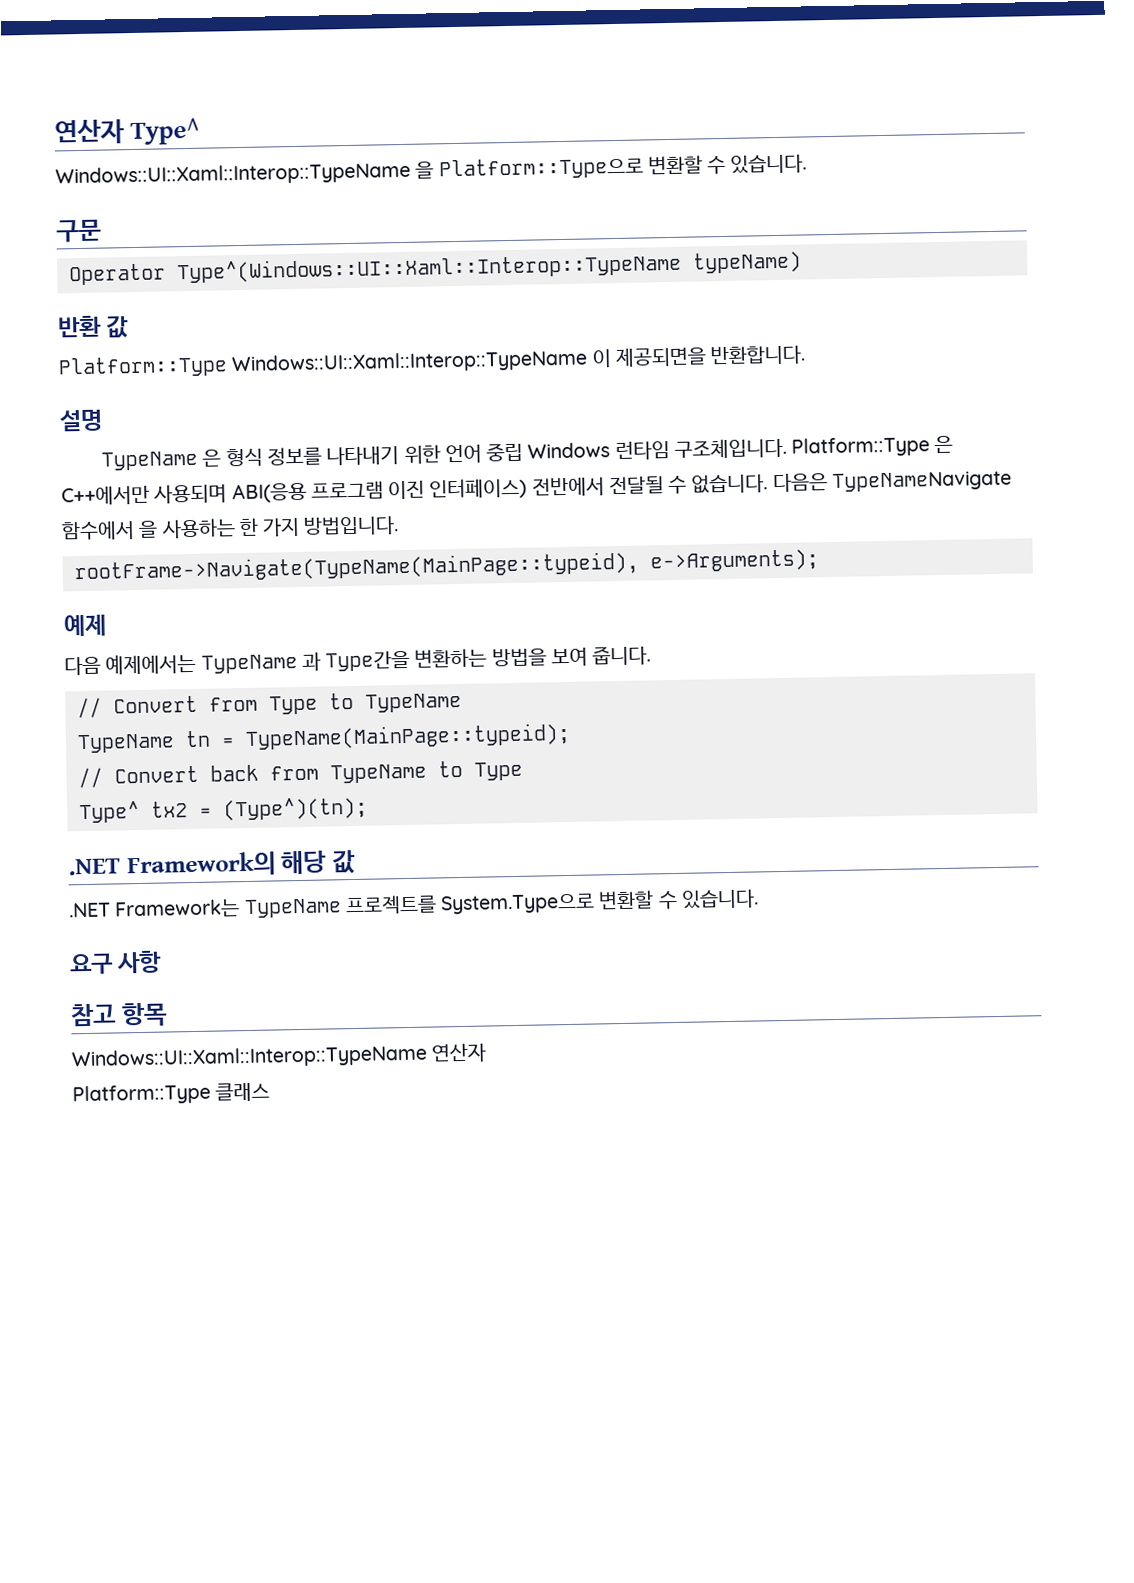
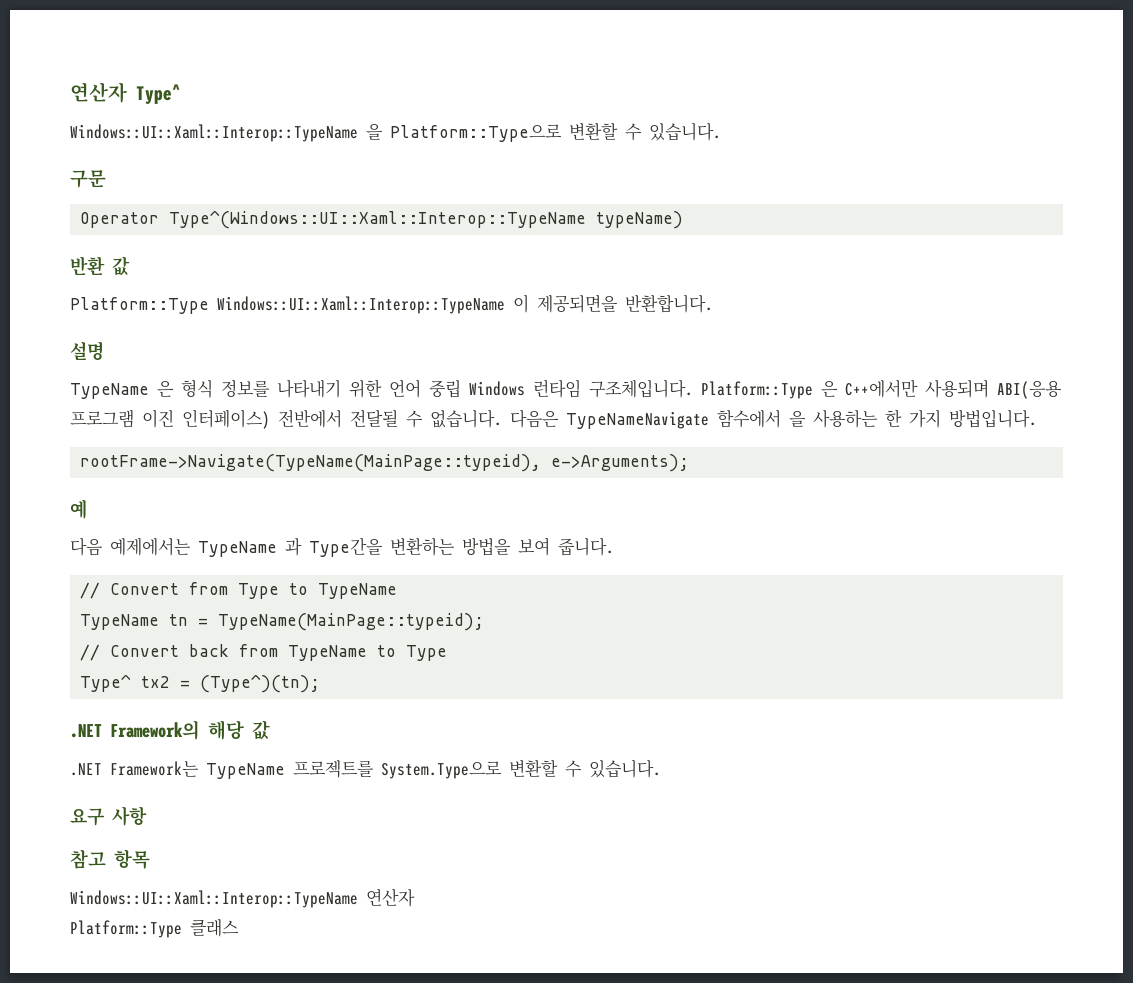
[63,614,107,637] 예제 -> [70,499,87,519] 예

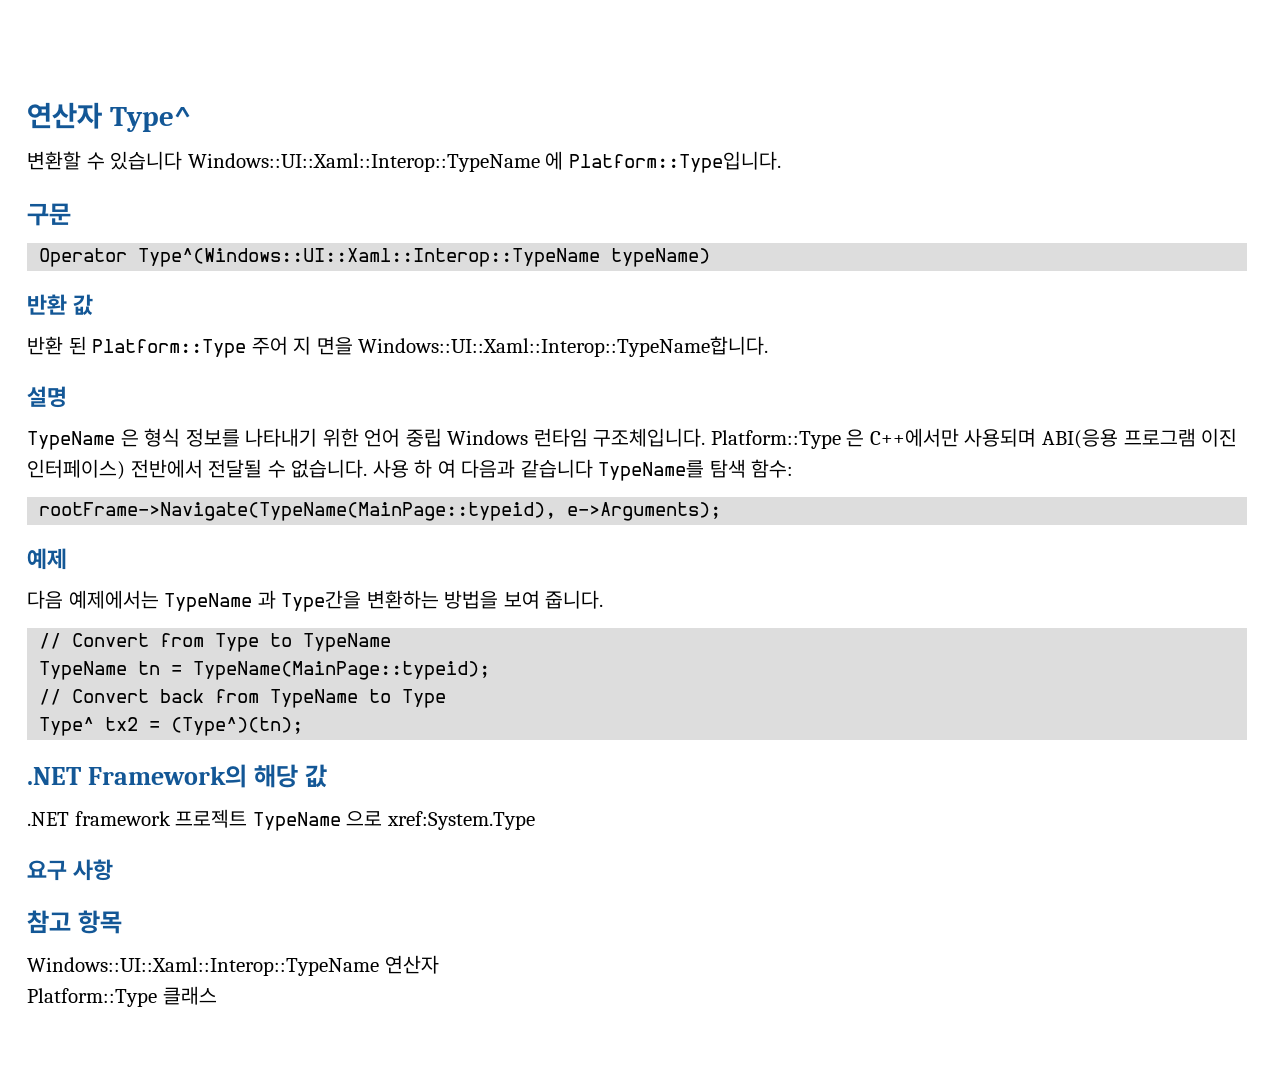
[70,122,721,142] Windows::UI::Xaml::Interop::TypeName 을 Platform::Type으로 변환할 수 있습니다. -> [27,151,781,173] 변환할 수 있습니다 Windows::UI::Xaml::Interop::TypeName 에 Platform::Type입니다.
[70,294,713,314] Platform::Type Windows::UI::Xaml::Interop::TypeName 이 제공되면을 반환합니다. -> [27,336,769,358] 반환 된 Platform::Type 주어 지 면을 Windows::UI::Xaml::Interop::TypeName합니다.
[510,409,1037,429] 다음은 TypeNameNavigate 함수에서 을 사용하는 한 가지 방법입니다. -> [372,459,794,481] 사용 하 여 다음과 같습니다 TypeName를 탐색 함수:
[70,499,87,519] 예 -> [27,548,67,570] 예제
[110,759,661,779] Framework는 TypeName 프로젝트를 System.Type으로 변환할 수 있습니다. -> [74,809,535,831] framework 프로젝트 TypeName 으로 xref:System.Type

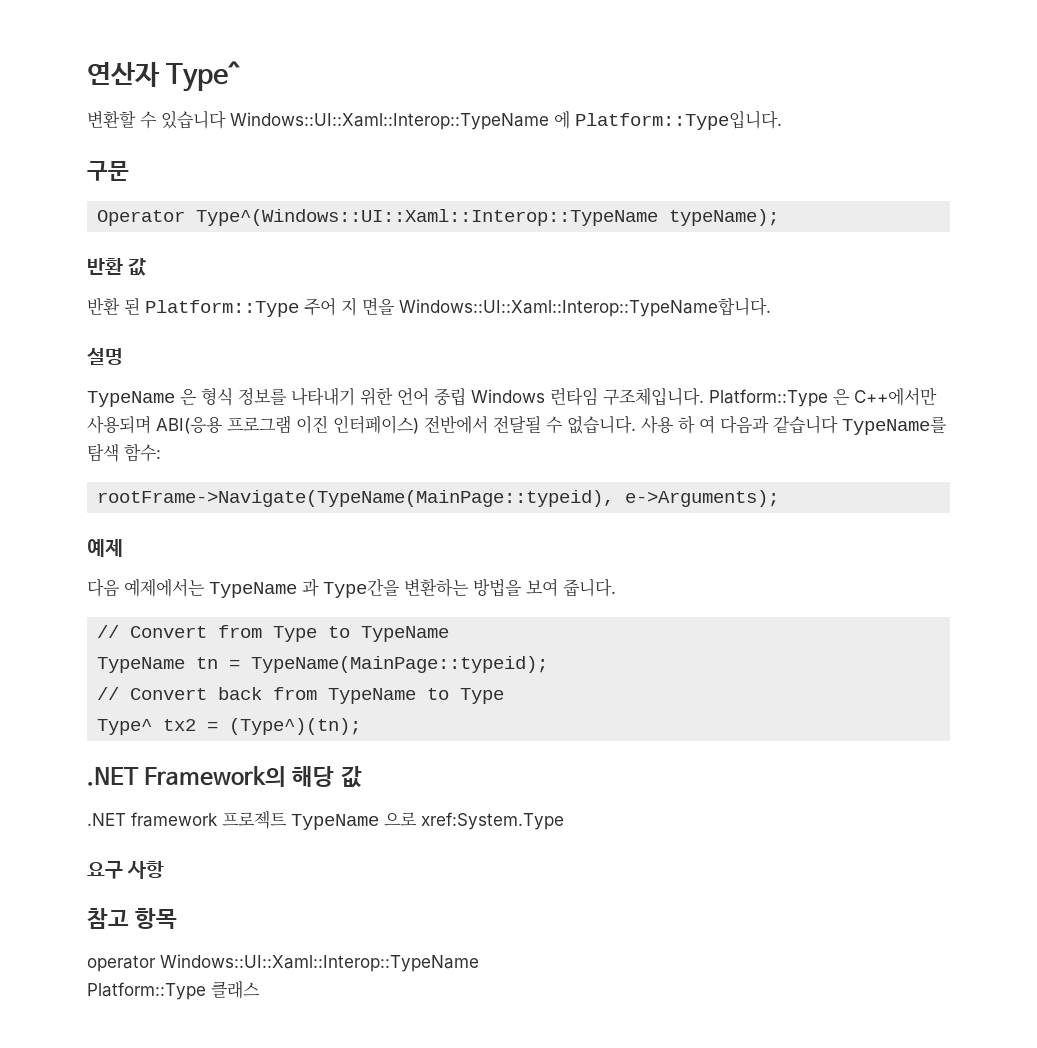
[611,248,711,267] typeName) -> [669,209,780,226] typeName);
[27,955,439,976] Windows::UI::Xaml::Interop::TypeName 연산자 -> [87,954,479,972] operator Windows::UI::Xaml::Interop::TypeName

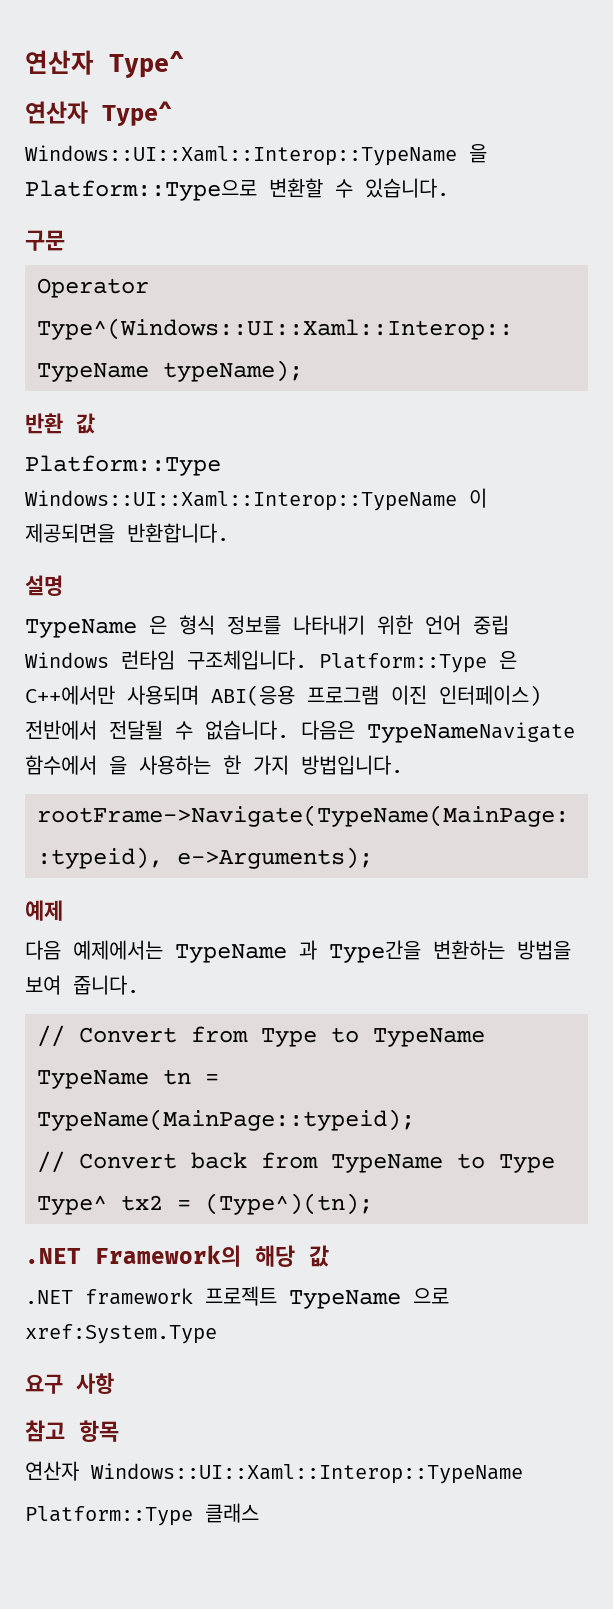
[87,61,241,92] [87,110,782,130] 연산자 Type^ // 변환할 수 있습니다 Windows::UI::Xaml::Interop::TypeName 에 Platform::Type입니다. -> [25,50,184,78] [25,101,172,126] [25,144,487,166] [25,178,449,201] 연산자 Type^ // 연산자 Type^ // Windows::UI::Xaml::Interop::TypeName 을 Platform::Type으로 변환할 수 있습니다.
[87,297,771,317] 반환 된 Platform::Type 주어 지 면을 Windows::UI::Xaml::Interop::TypeName합니다. -> [25,455,221,476] [25,488,487,511] [25,523,229,543] Platform::Type Windows::UI::Xaml::Interop::TypeName 이 제공되면을 반환합니다.
[641,415,947,435] [87,443,161,462] 사용 하 여 다음과 같습니다 TypeName를 탐색 함수: -> [301,720,575,743] [25,755,403,775] 다음은 TypeNameNavigate 함수에서 을 사용하는 한 가지 방법입니다.
[87,955,156,972] operator -> [25,1461,79,1481] 연산자

